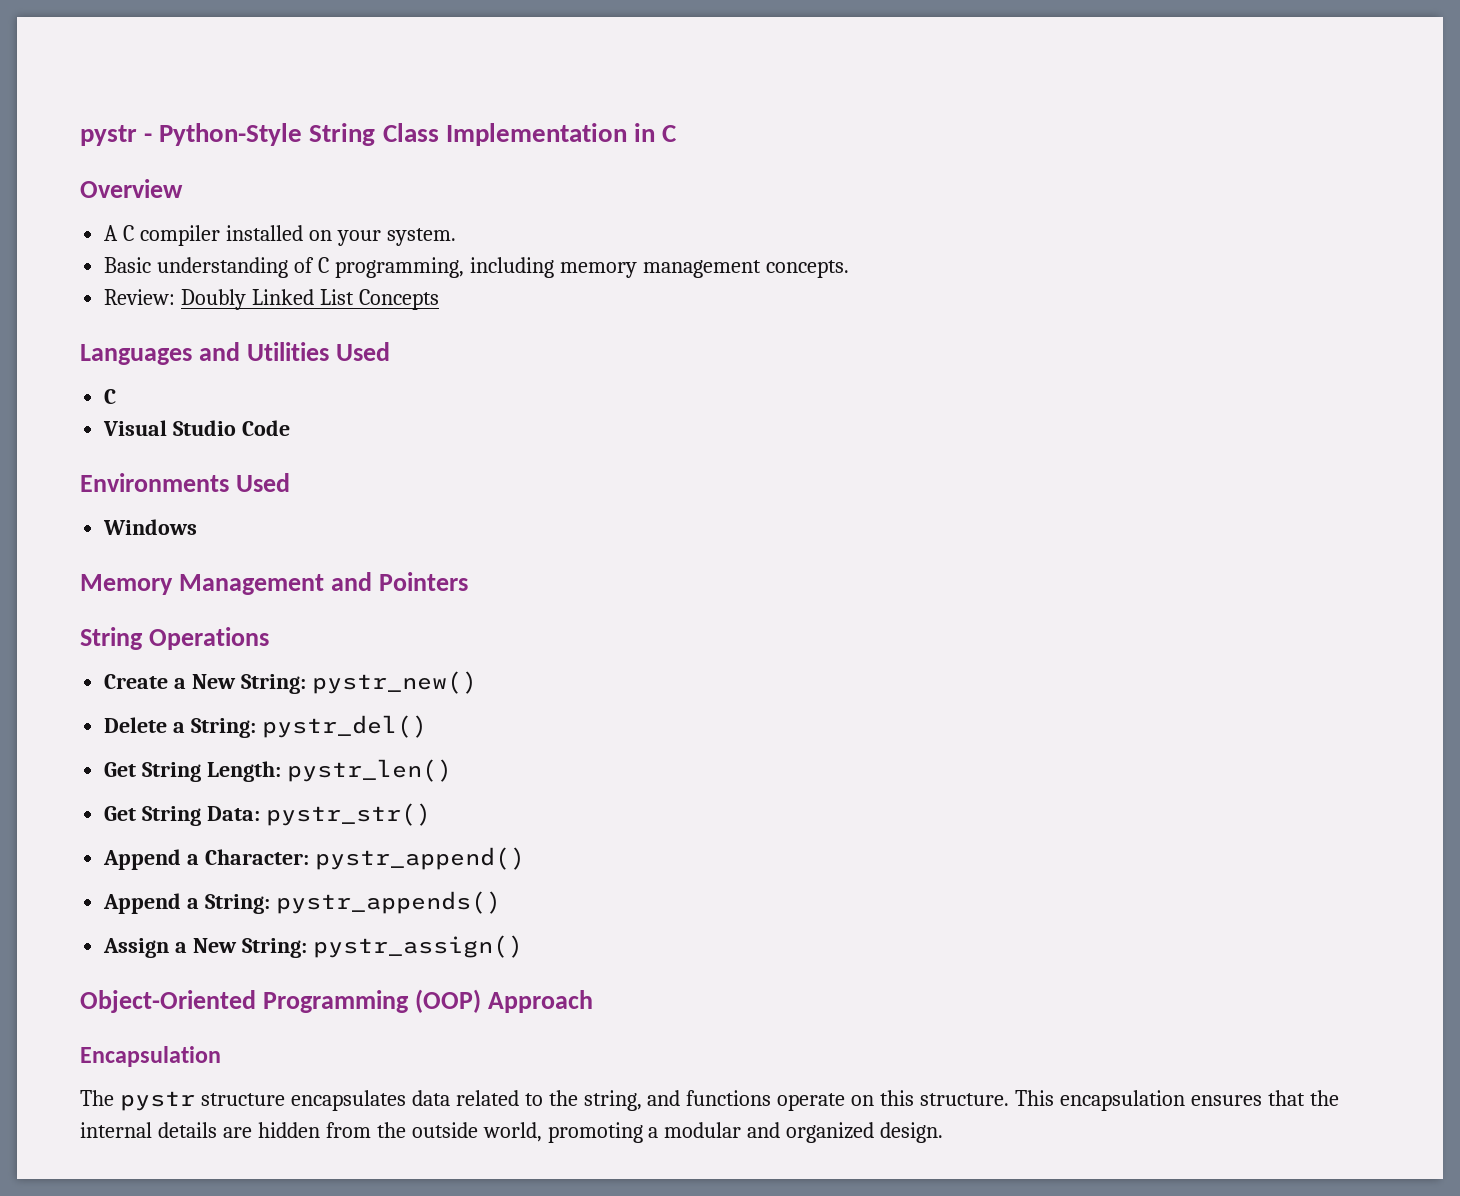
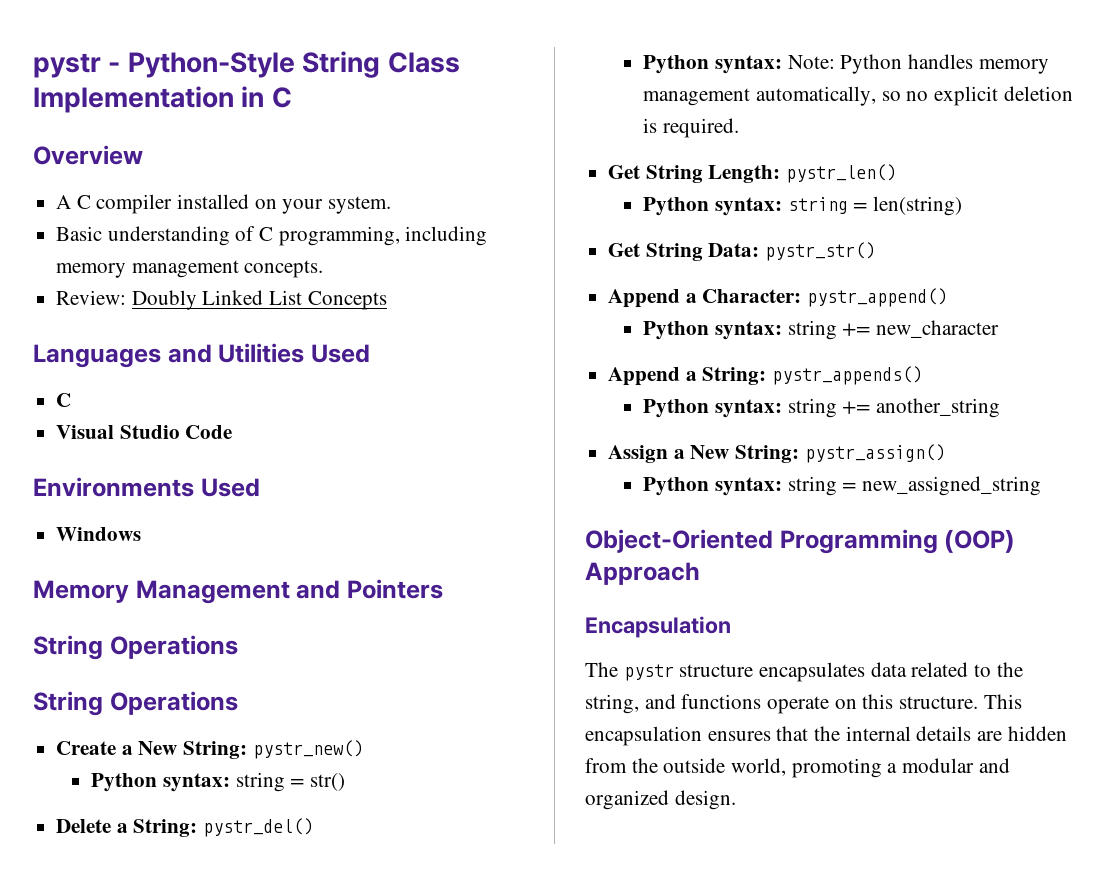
(269, 638) none -> [33,691,238,716] // String Operations
(477, 682) none -> [91,772,345,792] // Python syntax: string = str()
(428, 726) none -> [643,54,1049,74] [643,86,1073,106] [643,118,739,138] // Python syntax: Note: Python handles memory management automatically, so no explicit deletion is required.
(453, 770) none -> [643,196,962,216] // Python syntax: string = len(string)
(526, 858) none -> [643,320,999,340] // Python syntax: string += new_character
(502, 902) none -> [643,398,1000,418] // Python syntax: string += another_string
(523, 946) none -> [643,476,1041,496] // Python syntax: string = new_assigned_string

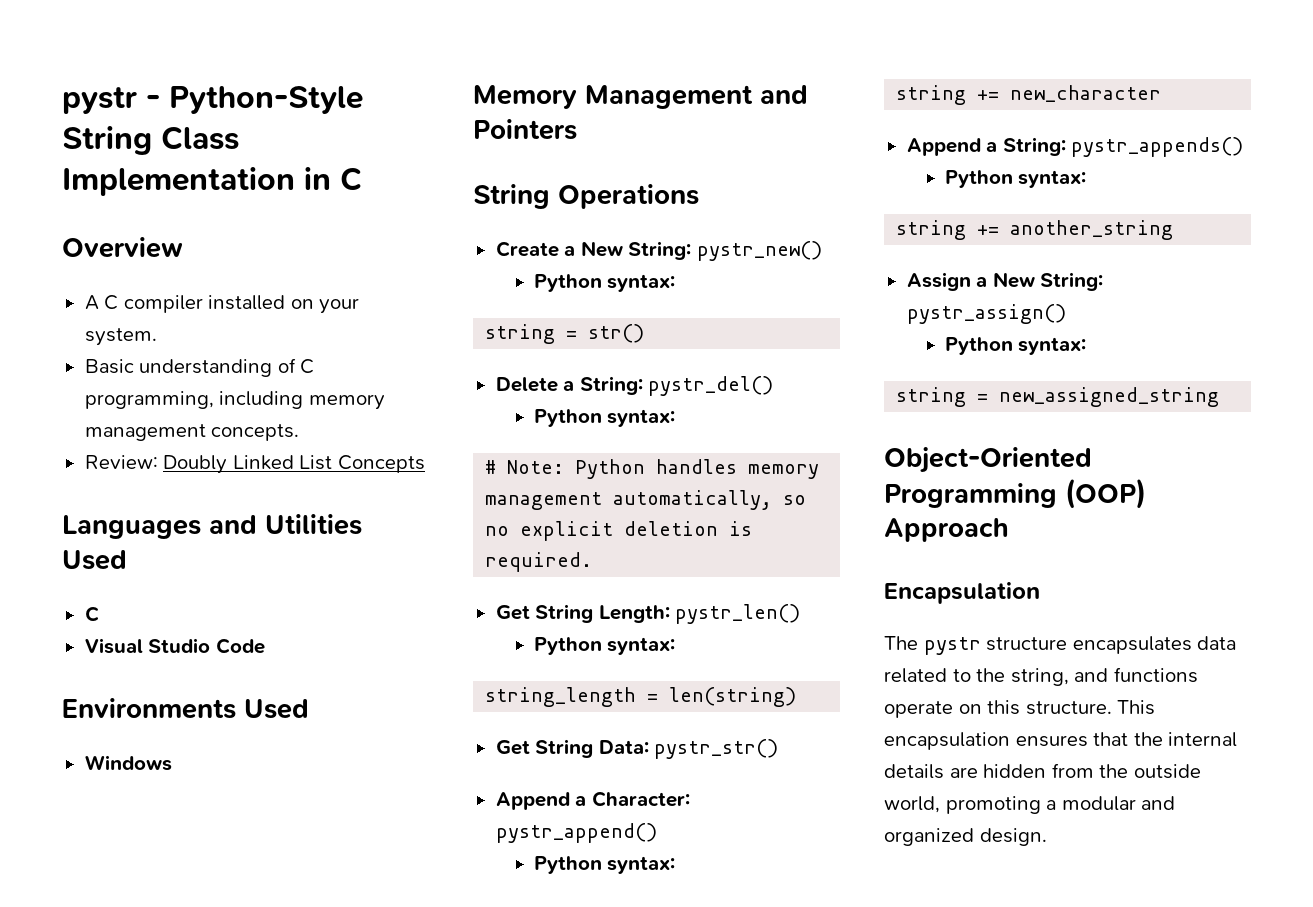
[33,691,238,716] // String Operations -> (699, 196) none
(230, 782) none -> (676, 283) //
(782, 64) none -> [485,460,497,474] // #
[787,197,848,214] string -> [485,687,637,707] // string_length
(782, 330) none -> (676, 865) //
(782, 408) none -> (1087, 179) //
(782, 486) none -> (1087, 346) //

